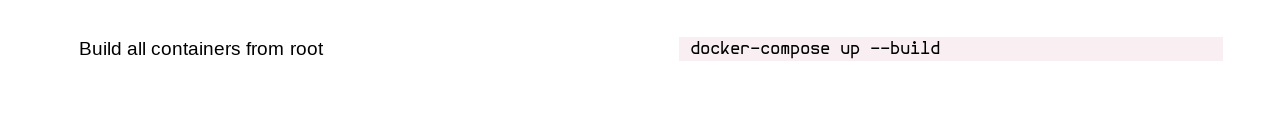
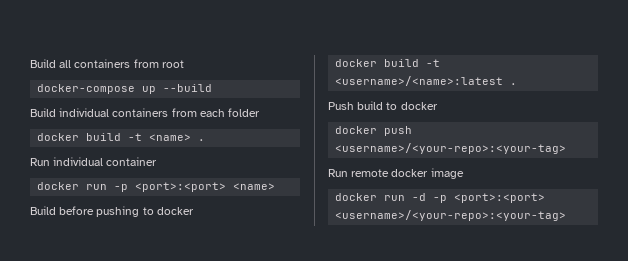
(941, 47) none -> [30,108,261,117] [37,133,206,141] [30,157,158,166] [37,182,276,192] [30,206,194,217] [335,59,441,67] [335,76,518,86] [328,101,438,110] [335,126,413,136] [335,143,567,154] [328,168,464,179] [335,193,546,203] [335,210,567,221] // Build individual containers from each folder // docker build -t <name> . // Run individual container // docker run -p <port>:<port> <name> // Build before pushing to docker // docker build -t <username>/<name>:latest . // Push build to docker // docker push <username>/<your-repo>:<your-tag> // Run remote docker image // docker run -d -p <port>:<port> <username>/<your-repo>:<your-tag>

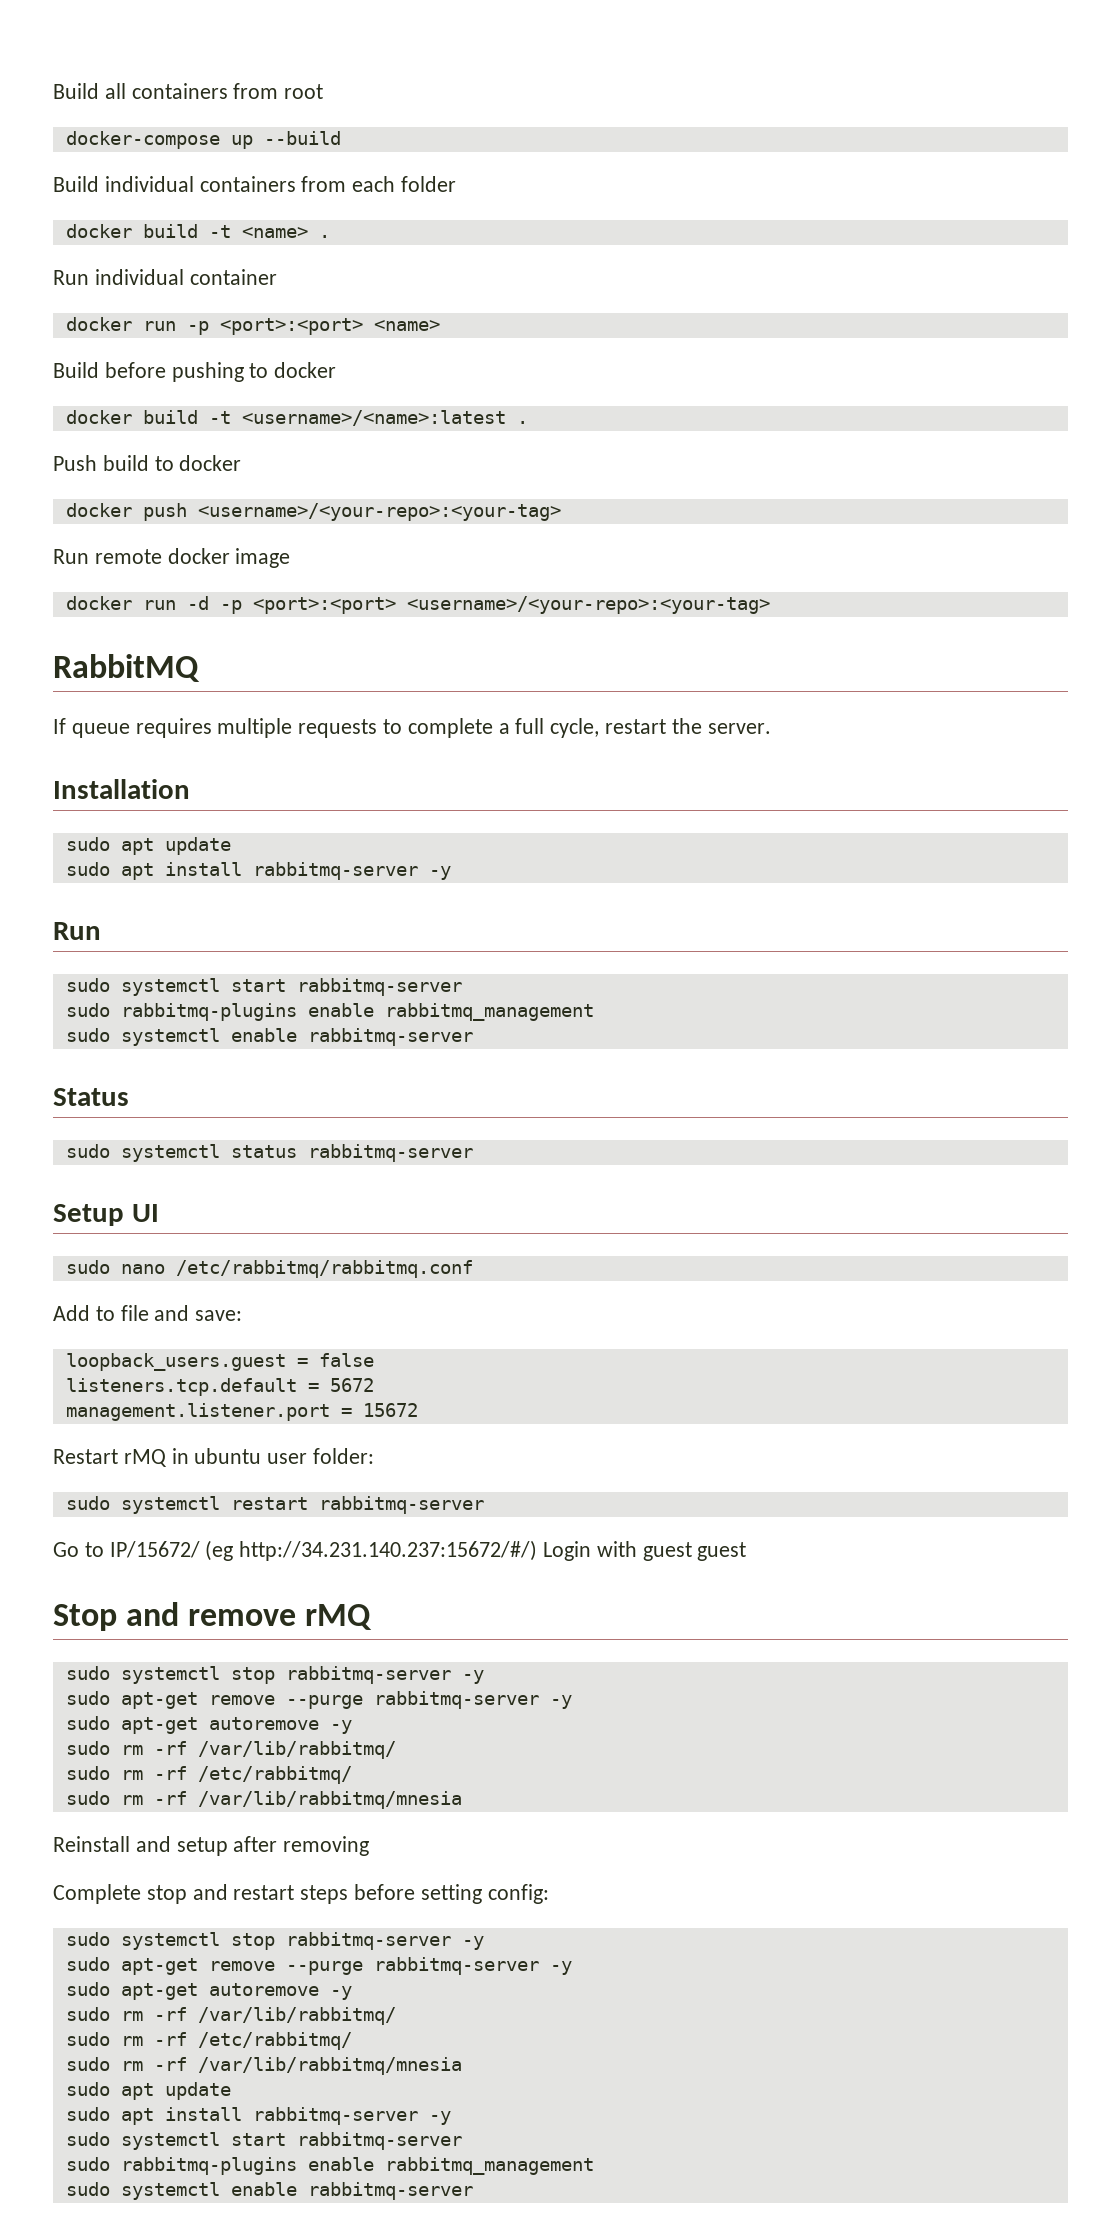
(567, 215) none -> [53,654,200,682] [53,718,771,738] [53,779,190,799] [65,837,231,855] [65,862,451,880] [53,922,101,940] [65,978,462,996] [65,1003,594,1021] [65,1028,473,1046] [53,1088,129,1106] [65,1144,473,1162] [53,1204,159,1226] [65,1260,473,1278] [53,1305,243,1321] [65,1353,374,1371] [65,1378,374,1396] [65,1403,418,1421] [53,1448,375,1467] [65,1496,484,1514] [53,1540,747,1561] [53,1602,373,1631] [65,1666,484,1684] [65,1691,572,1709] [65,1716,352,1734] [65,1741,396,1759] [65,1766,352,1784] [65,1791,462,1809] [53,1836,370,1856] [53,1884,549,1904] [65,1932,484,1950] [65,1957,572,1975] [65,1982,352,2000] [65,2007,396,2025] [65,2032,352,2050] [65,2057,462,2075] [65,2082,231,2100] [65,2107,451,2125] [65,2132,462,2150] [65,2157,594,2175] [65,2182,473,2200] // RabbitMQ // If queue requires multiple requests to complete a full cycle, restart the server. // Installation // sudo apt update // sudo apt install rabbitmq-server -y // Run // sudo systemctl start rabbitmq-server // sudo rabbitmq-plugins enable rabbitmq_management // sudo systemctl enable rabbitmq-server // Status // sudo systemctl status rabbitmq-server // Setup UI // sudo nano /etc/rabbitmq/rabbitmq.conf // Add to file and save: // loopback_users.guest = false // listeners.tcp.default = 5672 // management.listener.port = 15672 // Restart rMQ in ubuntu user folder: // sudo systemctl restart rabbitmq-server // Go to IP/15672/ (eg http://34.231.140.237:15672/#/) Login with guest guest // Stop and remove rMQ // sudo systemctl stop rabbitmq-server -y // sudo apt-get remove --purge rabbitmq-server -y // sudo apt-get autoremove -y // sudo rm -rf /var/lib/rabbitmq/ // sudo rm -rf /etc/rabbitmq/ // sudo rm -rf /var/lib/rabbitmq/mnesia // Reinstall and setup after removing // Complete stop and restart steps before setting config: // sudo systemctl stop rabbitmq-server -y // sudo apt-get remove --purge rabbitmq-server -y // sudo apt-get autoremove -y // sudo rm -rf /var/lib/rabbitmq/ // sudo rm -rf /etc/rabbitmq/ // sudo rm -rf /var/lib/rabbitmq/mnesia // sudo apt update // sudo apt install rabbitmq-server -y // sudo systemctl start rabbitmq-server // sudo rabbitmq-plugins enable rabbitmq_management // sudo systemctl enable rabbitmq-server

